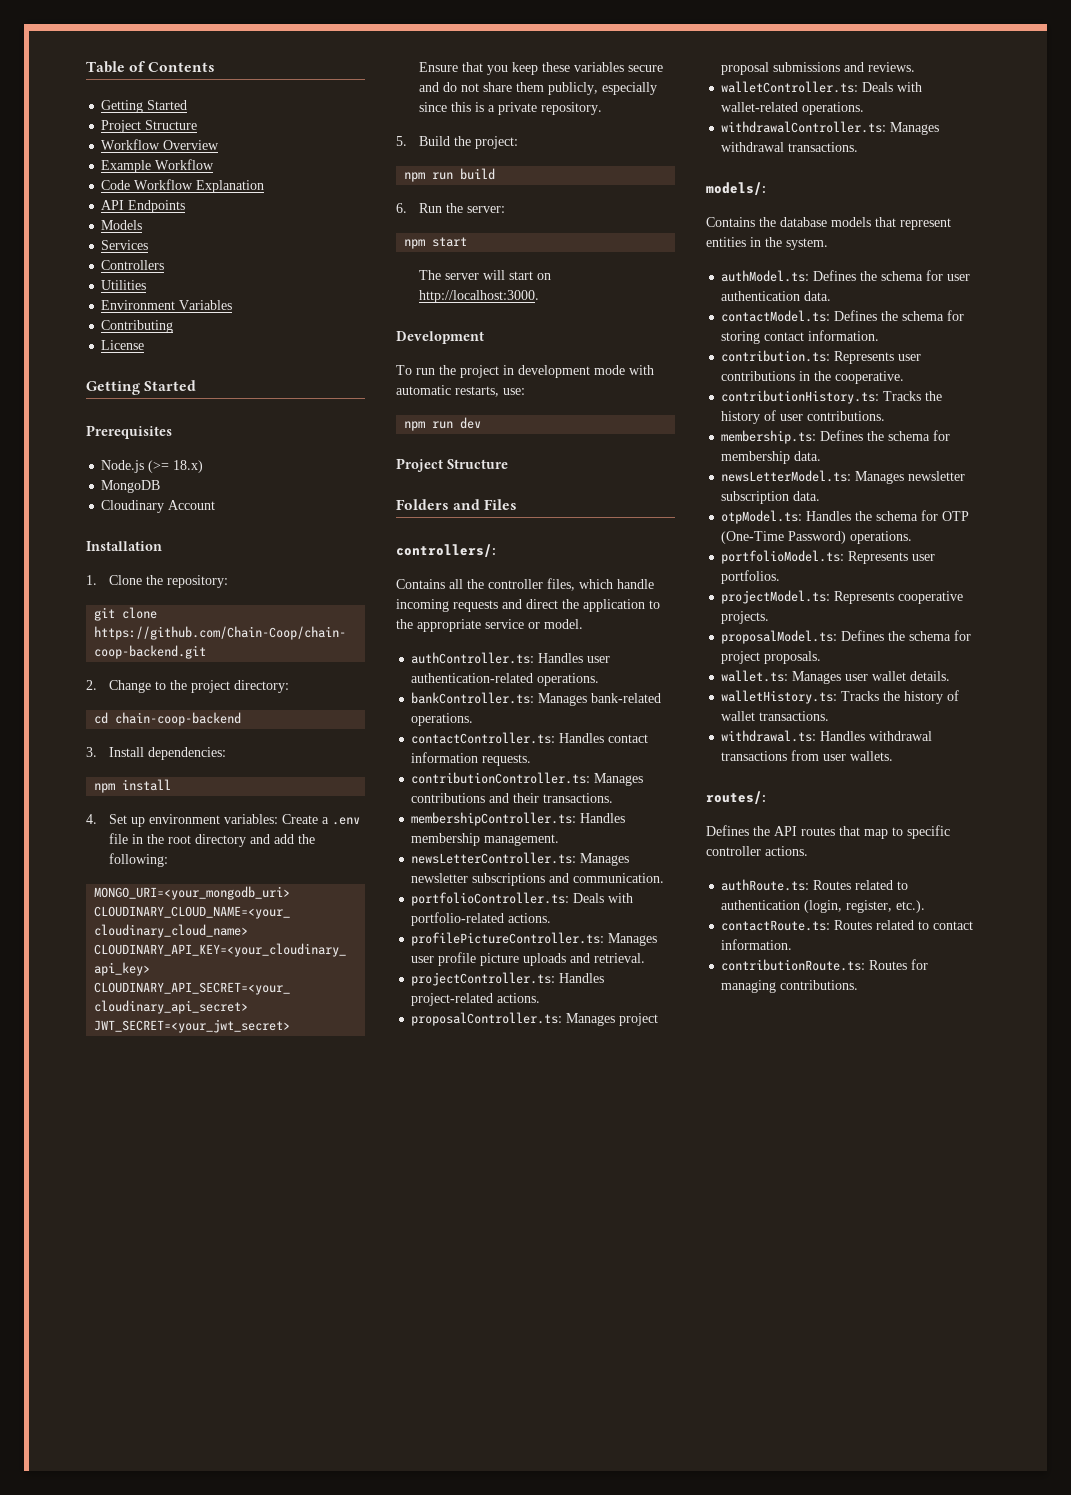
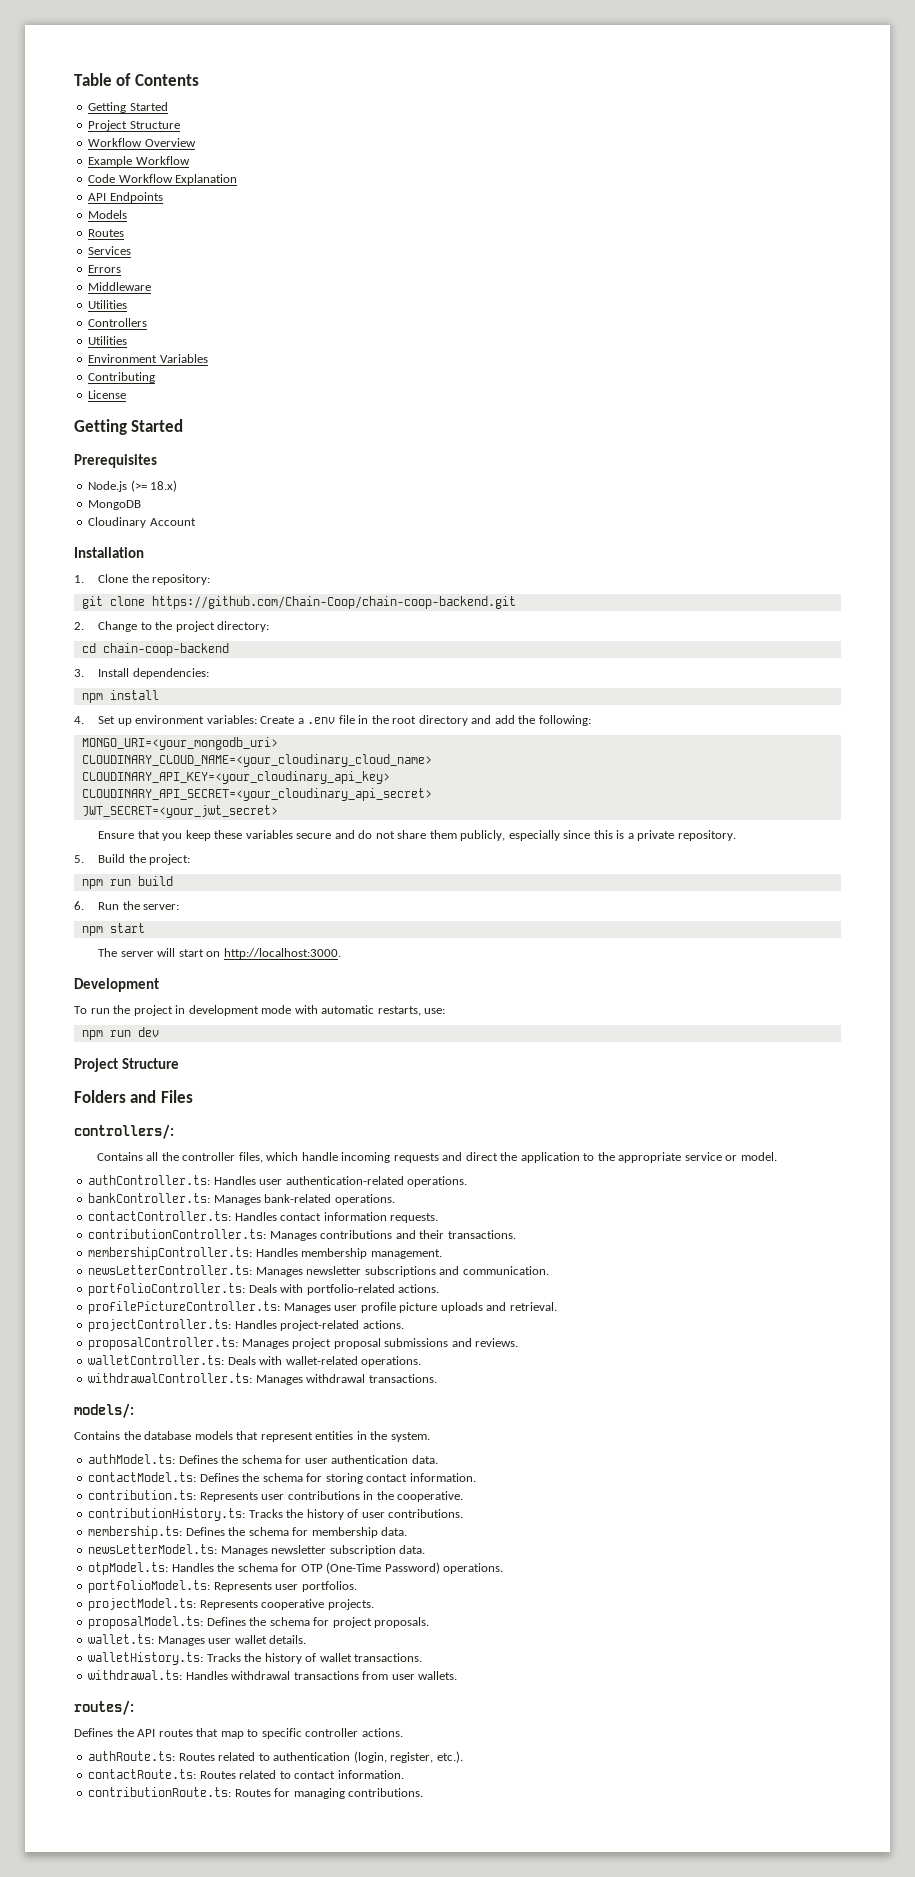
(143, 225) none -> [88,229,125,237] // Routes
(149, 245) none -> [88,265,122,273] [88,282,152,291] [88,300,128,309] // Errors // Middleware // Utilities

